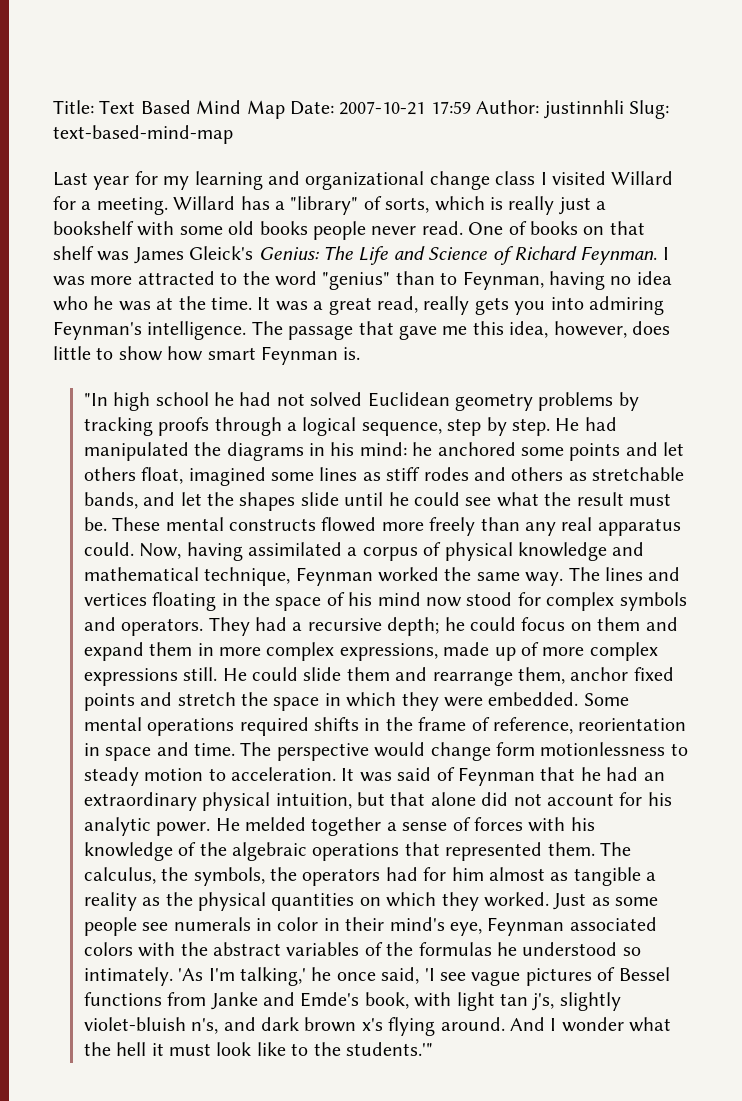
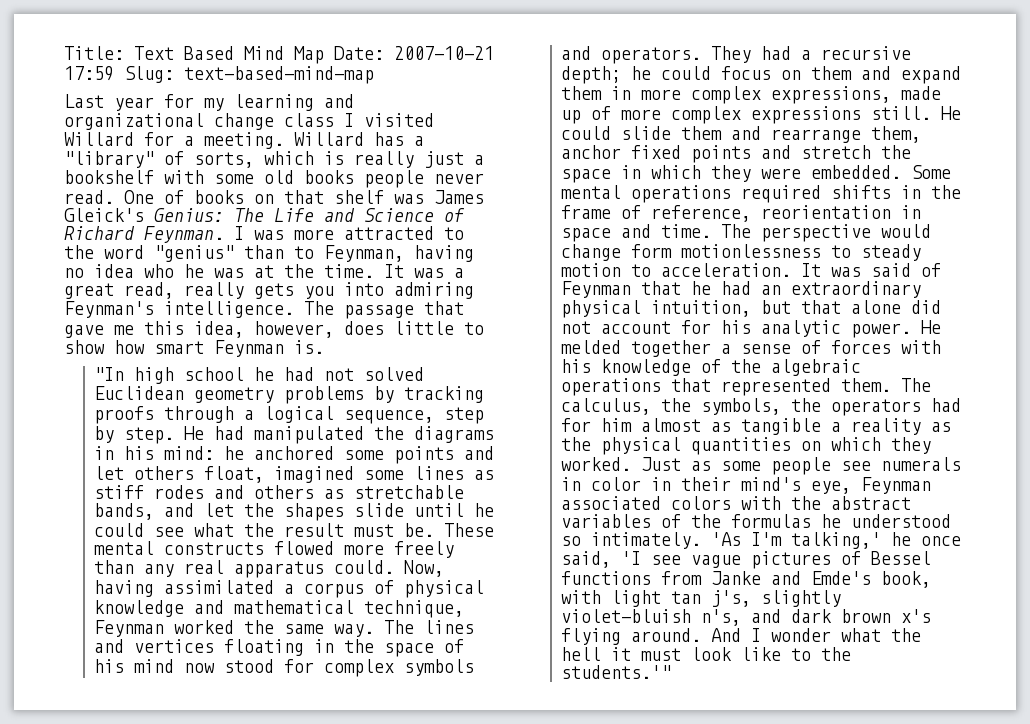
[476,100,624,119] Author: justinnhli -> (114, 73) none

